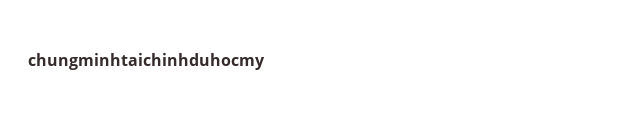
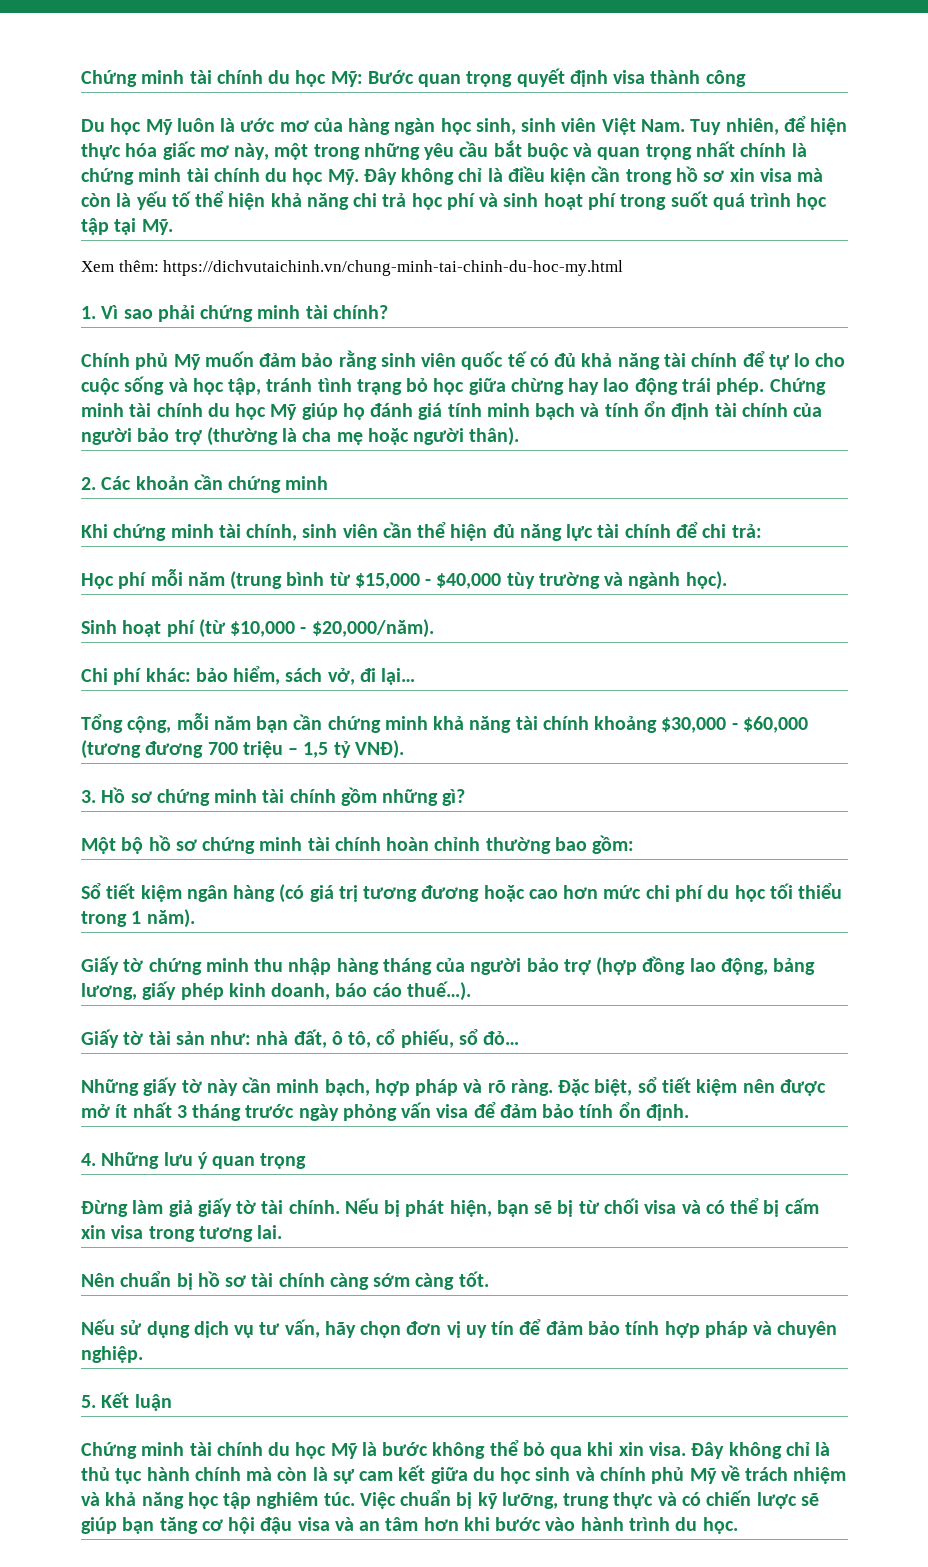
[28,53,265,70] chungminhtaichinhduhocmy -> [81,68,746,87] [81,116,848,135] [81,140,807,160] [81,166,824,185] [81,191,828,210] [81,218,173,235] [81,260,624,276] [81,305,388,322] [81,350,846,370] [81,376,826,395] [81,401,823,420] [81,427,520,446] [81,474,329,493] [81,522,762,541] [81,569,727,590] [81,619,434,638] [81,666,416,685] [81,713,808,733] [81,740,404,759] [81,787,466,806] [81,835,635,854] [81,883,843,903] [81,909,195,928] [81,956,816,976] [81,981,471,1001] [81,1029,520,1048] [81,1077,826,1096] [81,1102,689,1121] [81,1152,307,1169] [81,1198,819,1217] [81,1225,283,1242] [81,1271,489,1290] [81,1319,838,1338] [81,1346,143,1363] [81,1392,172,1411] [81,1440,831,1459] [81,1465,847,1484] [81,1490,819,1509] [81,1517,738,1534] Chứng minh tài chính du học Mỹ: Bước quan trọng quyết định visa thành công // Du học Mỹ luôn là ước mơ của hàng ngàn học sinh, sinh viên Việt Nam. Tuy nhiên, để hiện thực hóa giấc mơ này, một trong những yêu cầu bắt buộc và quan trọng nhất chính là chứng minh tài chính du học Mỹ. Đây không chỉ là điều kiện cần trong hồ sơ xin visa mà còn là yếu tố thể hiện khả năng chi trả học phí và sinh hoạt phí trong suốt quá trình học tập tại Mỹ. // Xem thêm: https://dichvutaichinh.vn/chung-minh-tai-chinh-du-hoc-my.html // 1. Vì sao phải chứng minh tài chính? // Chính phủ Mỹ muốn đảm bảo rằng sinh viên quốc tế có đủ khả năng tài chính để tự lo cho cuộc sống và học tập, tránh tình trạng bỏ học giữa chừng hay lao động trái phép. Chứng minh tài chính du học Mỹ giúp họ đánh giá tính minh bạch và tính ổn định tài chính của người bảo trợ (thường là cha mẹ hoặc người thân). // 2. Các khoản cần chứng minh // Khi chứng minh tài chính, sinh viên cần thể hiện đủ năng lực tài chính để chi trả: // Học phí mỗi năm (trung bình từ $15,000 - $40,000 tùy trường và ngành học). // Sinh hoạt phí (từ $10,000 - $20,000/năm). // Chi phí khác: bảo hiểm, sách vở, đi lại… // Tổng cộng, mỗi năm bạn cần chứng minh khả năng tài chính khoảng $30,000 - $60,000 (tương đương 700 triệu – 1,5 tỷ VNĐ). // 3. Hồ sơ chứng minh tài chính gồm những gì? // Một bộ hồ sơ chứng minh tài chính hoàn chỉnh thường bao gồm: // Sổ tiết kiệm ngân hàng (có giá trị tương đương hoặc cao hơn mức chi phí du học tối thiểu trong 1 năm). // Giấy tờ chứng minh thu nhập hàng tháng của người bảo trợ (hợp đồng lao động, bảng lương, giấy phép kinh doanh, báo cáo thuế…). // Giấy tờ tài sản như: nhà đất, ô tô, cổ phiếu, sổ đỏ… // Những giấy tờ này cần minh bạch, hợp pháp và rõ ràng. Đặc biệt, sổ tiết kiệm nên được mở ít nhất 3 tháng trước ngày phỏng vấn visa để đảm bảo tính ổn định. // 4. Những lưu ý quan trọng // Đừng làm giả giấy tờ tài chính. Nếu bị phát hiện, bạn sẽ bị từ chối visa và có thể bị cấm xin visa trong tương lai. // Nên chuẩn bị hồ sơ tài chính càng sớm càng tốt. // Nếu sử dụng dịch vụ tư vấn, hãy chọn đơn vị uy tín để đảm bảo tính hợp pháp và chuyên nghiệp. // 5. Kết luận // Chứng minh tài chính du học Mỹ là bước không thể bỏ qua khi xin visa. Đây không chỉ là thủ tục hành chính mà còn là sự cam kết giữa du học sinh và chính phủ Mỹ về trách nhiệm và khả năng học tập nghiêm túc. Việc chuẩn bị kỹ lưỡng, trung thực và có chiến lược sẽ giúp bạn tăng cơ hội đậu visa và an tâm hơn khi bước vào hành trình du học.

